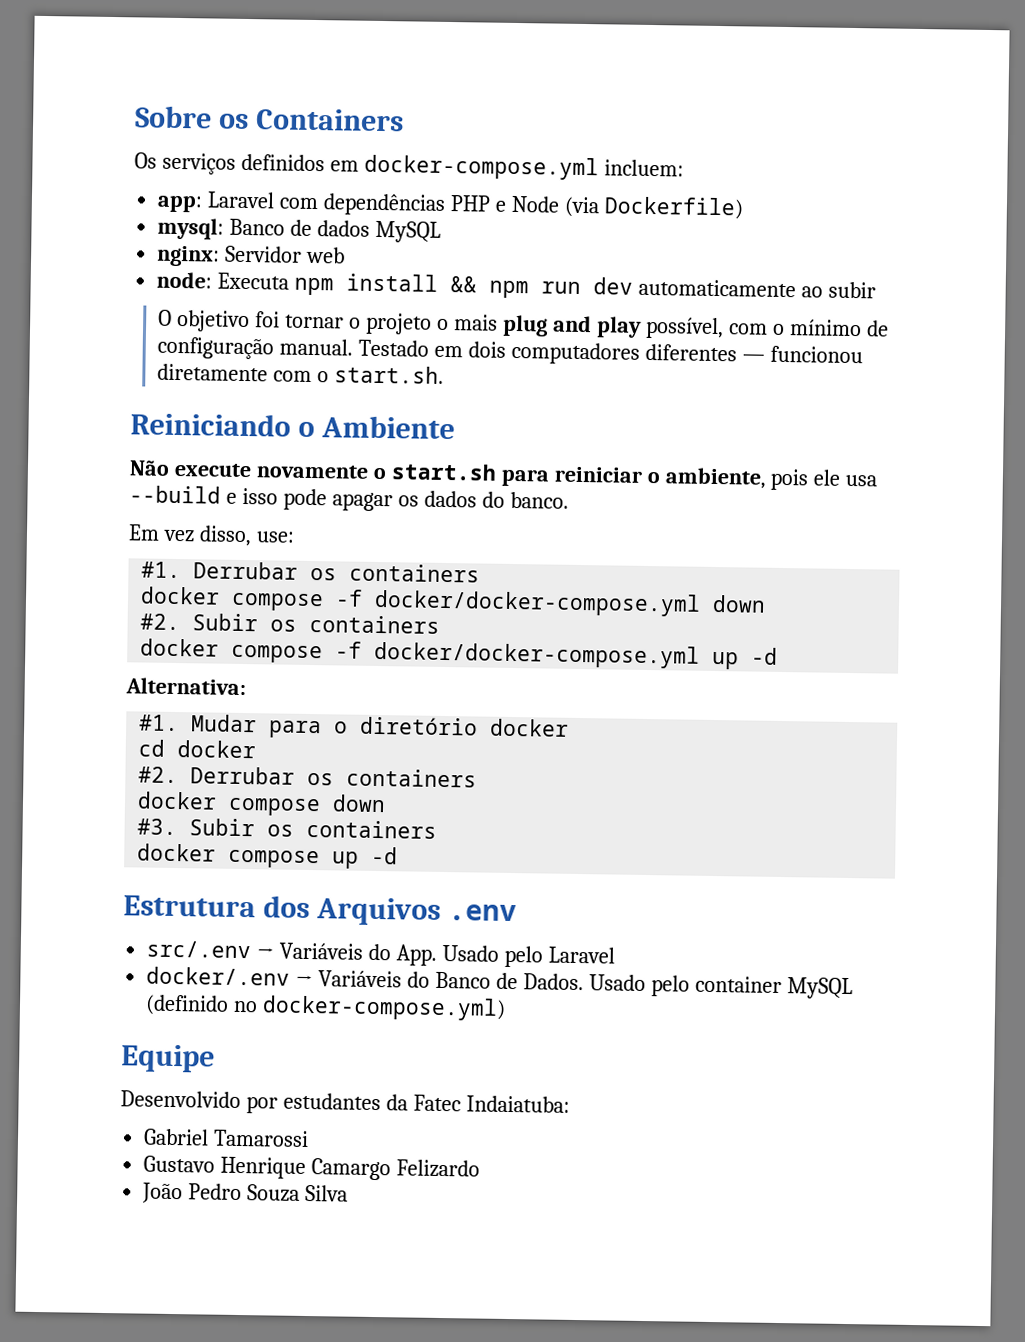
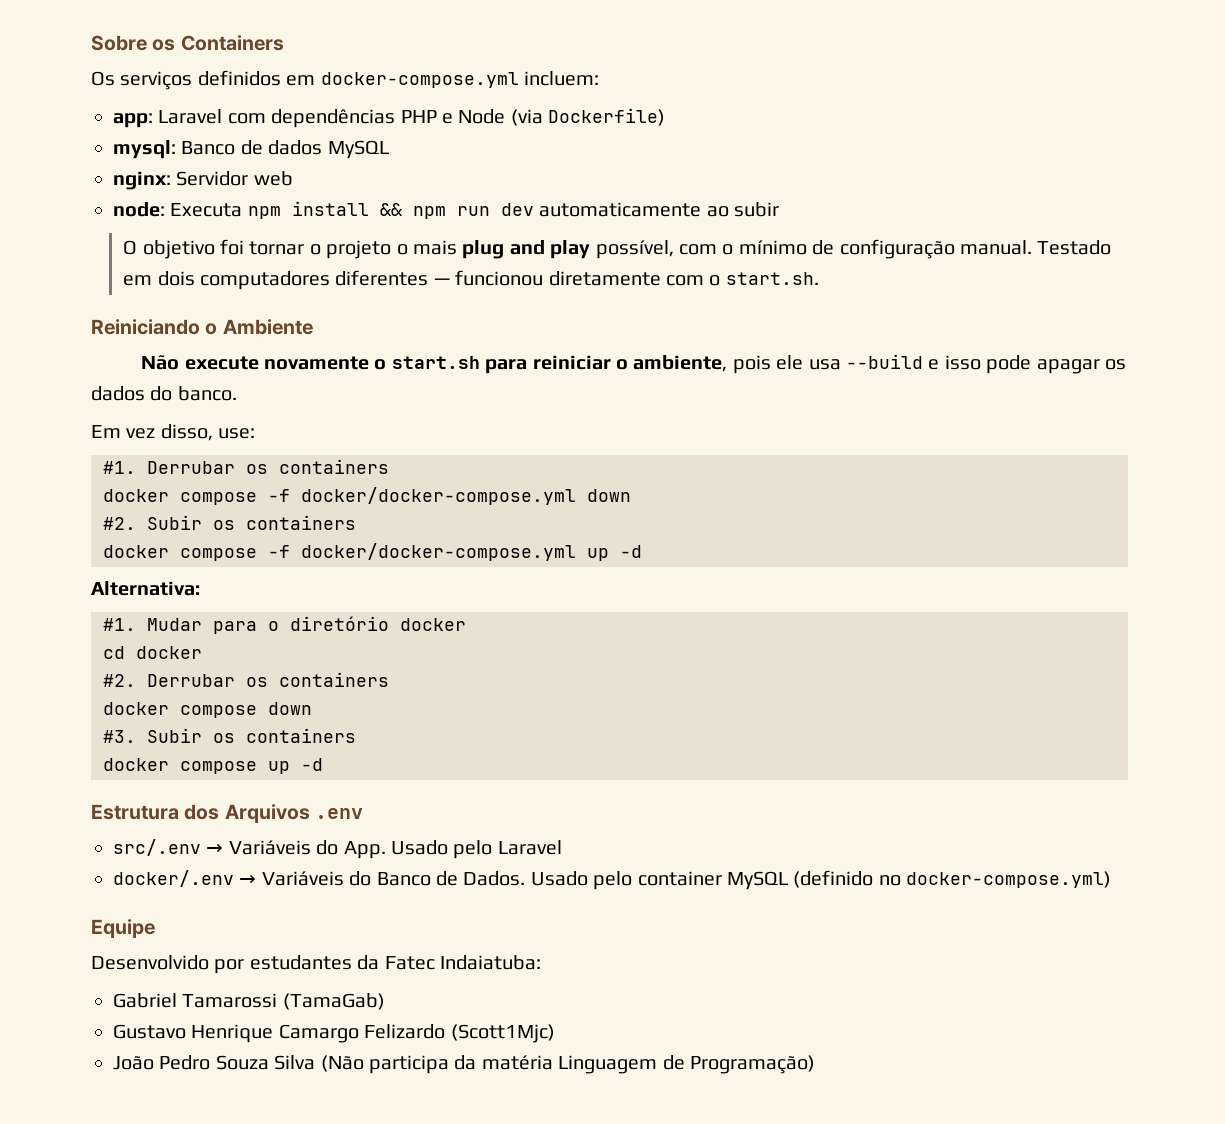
(310, 1138) none -> [282,993,385,1010] (TamaGab)
(481, 1168) none -> [450,1024,555,1043] (Scott1Mjc)
(349, 1193) none -> [320,1055,815,1074] (Não participa da matéria Linguagem de Programação)

